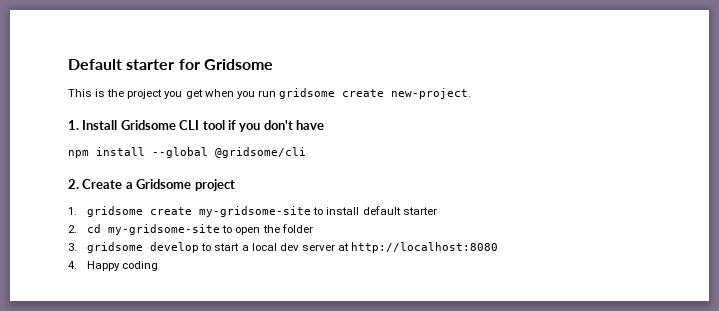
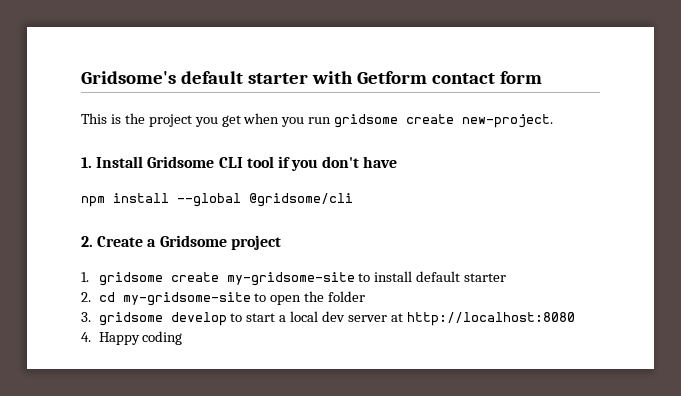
[68,59,273,70] Default starter for Gridsome -> [81,71,542,84] Gridsome's default starter with Getform contact form

